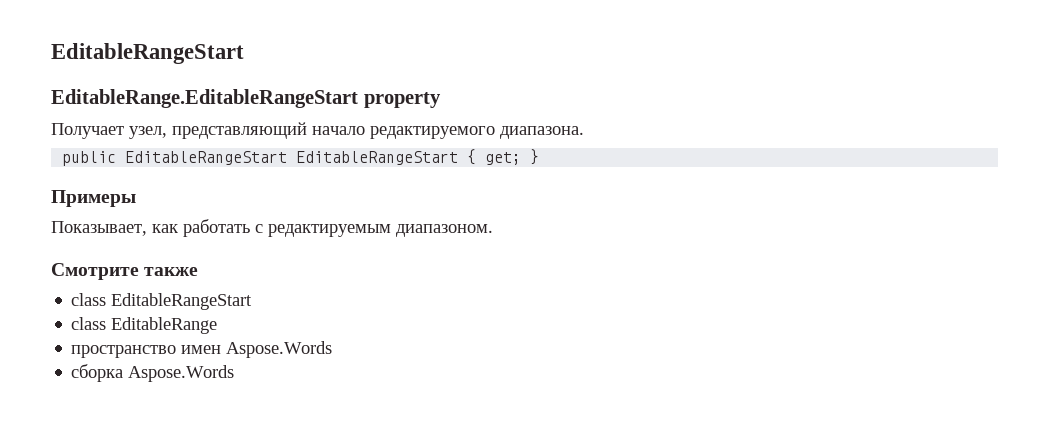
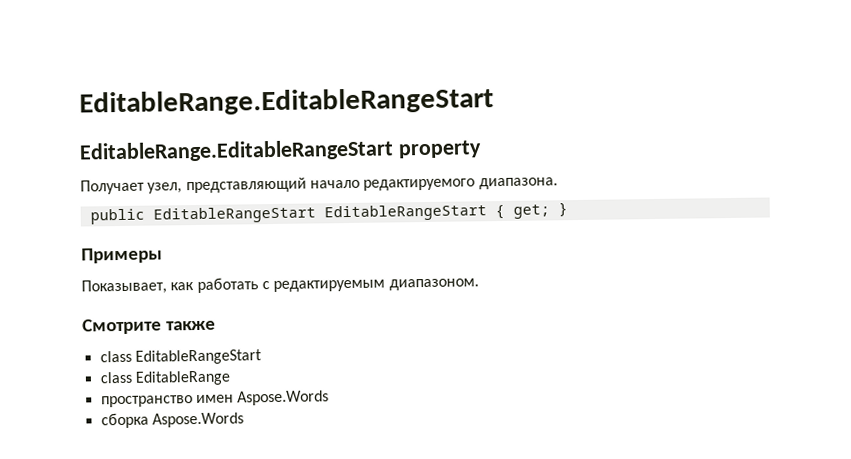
[51,43,244,64] EditableRangeStart -> [79,87,494,117] EditableRange.EditableRangeStart

